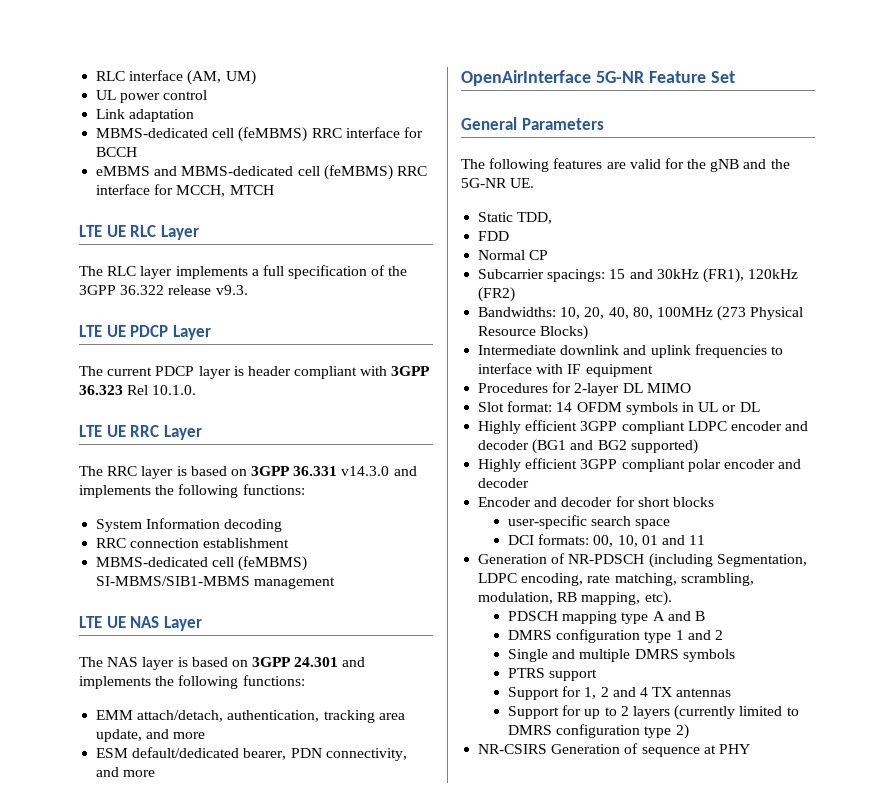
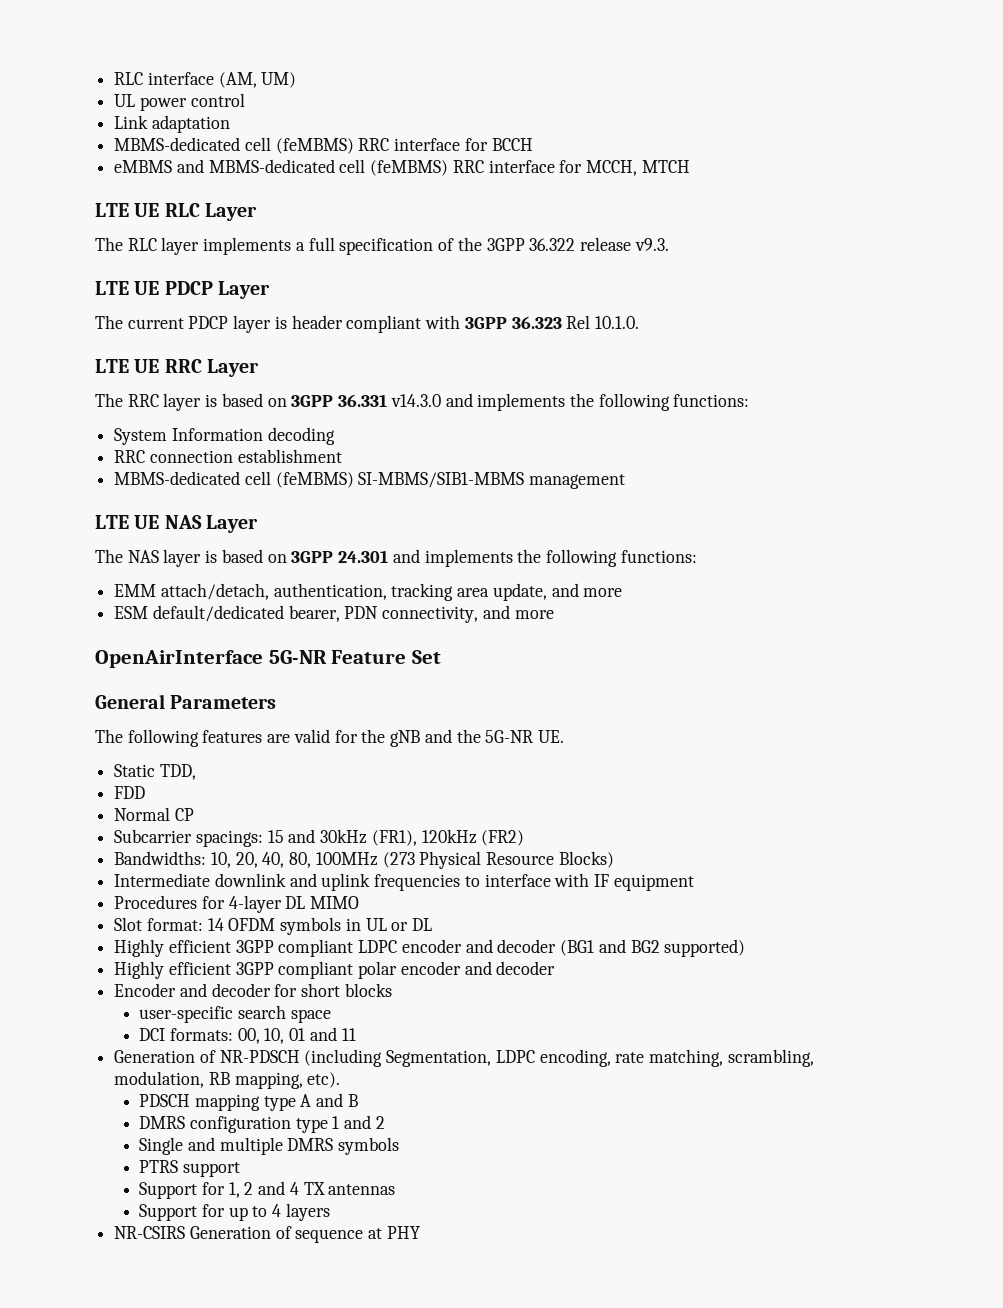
[574,383,620,396] 2-layer -> [228,895,282,913] 4-layer
[620,706,629,716] 2 -> [272,1204,282,1217] 4
[674,705,799,720] [508,724,689,739] (currently limited to DMRS configuration type 2) -> (330, 1212) none

